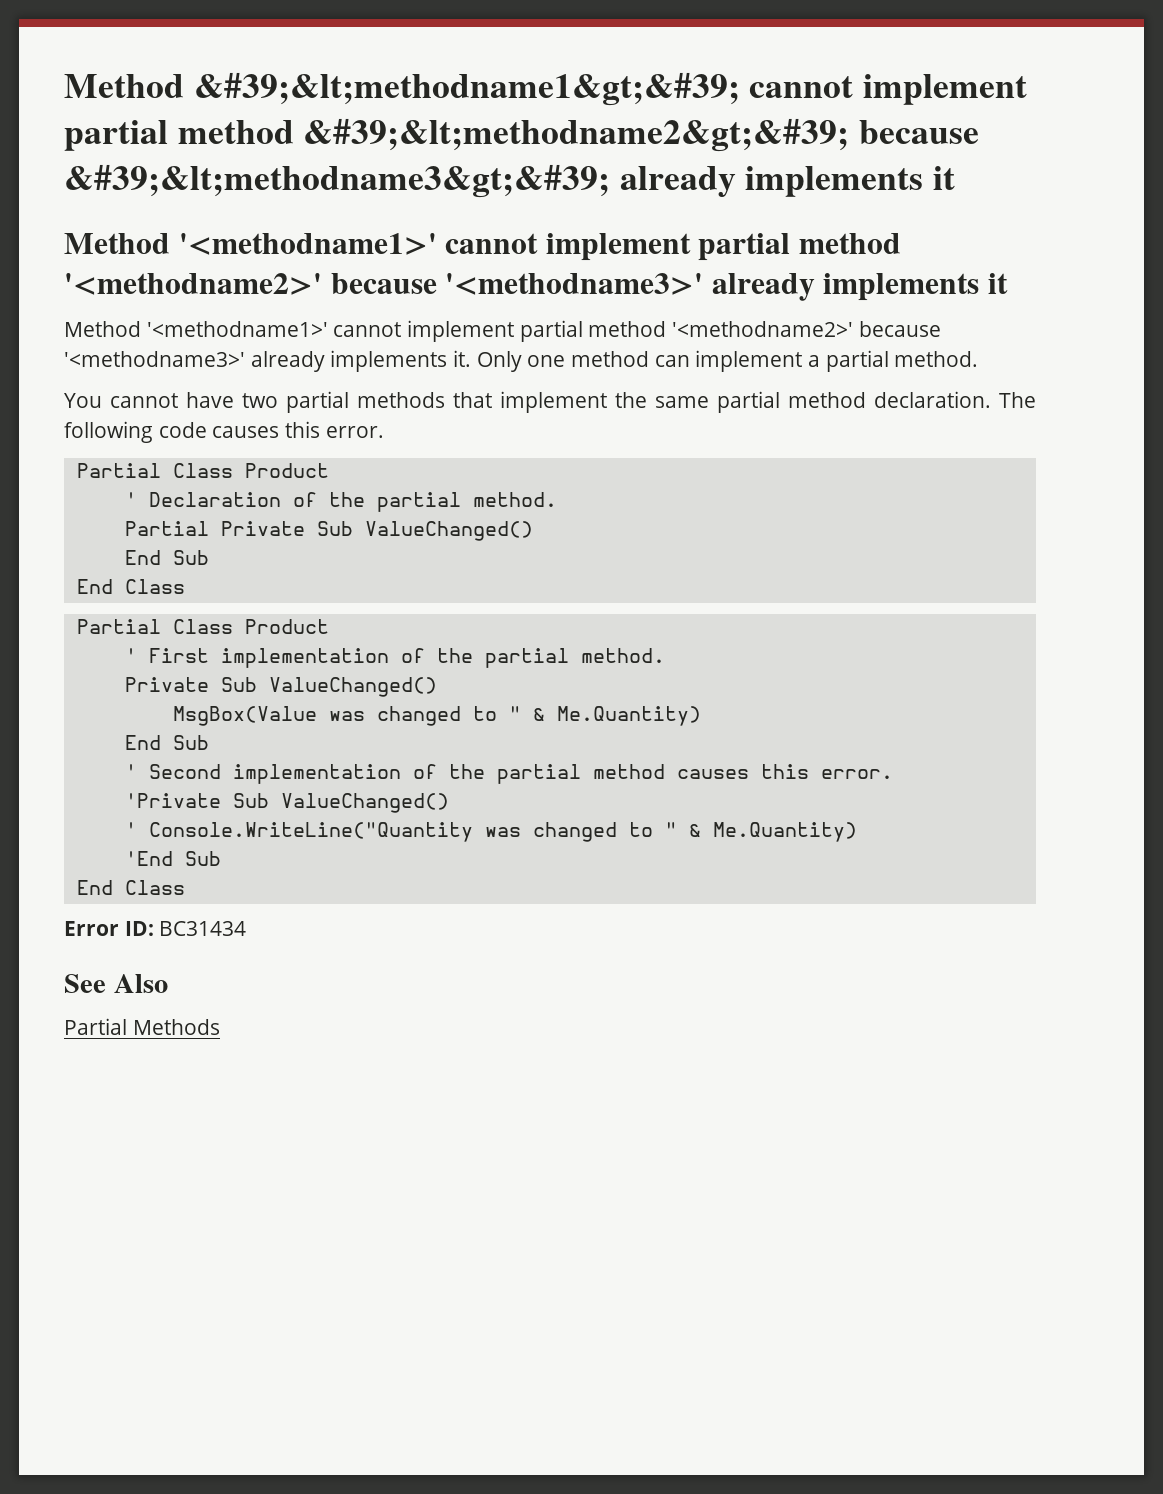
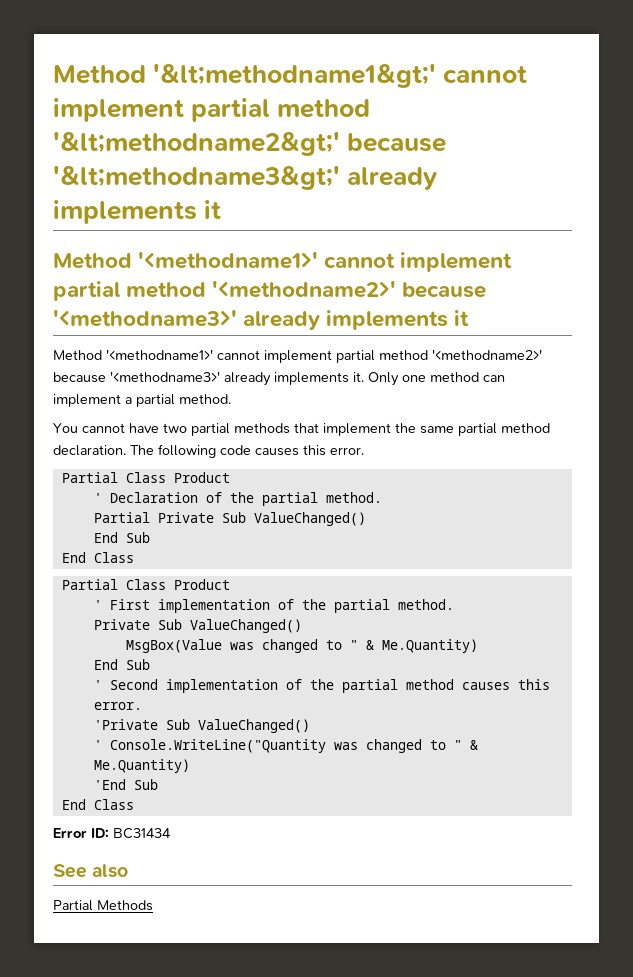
[64,72,1027,106] [64,118,979,152] [64,164,610,198] Method &#39;&lt;methodname1&gt;&#39; cannot implement partial method &#39;&lt;methodname2&gt;&#39; because &#39;&lt;methodname3&gt;&#39; -> [53,64,528,88] [53,98,371,122] [53,132,447,156] [53,166,340,190] Method '&lt;methodname1&gt;' cannot implement partial method '&lt;methodname2&gt;' because '&lt;methodname3&gt;'
[113,974,168,993] Also -> [92,864,129,878] also

